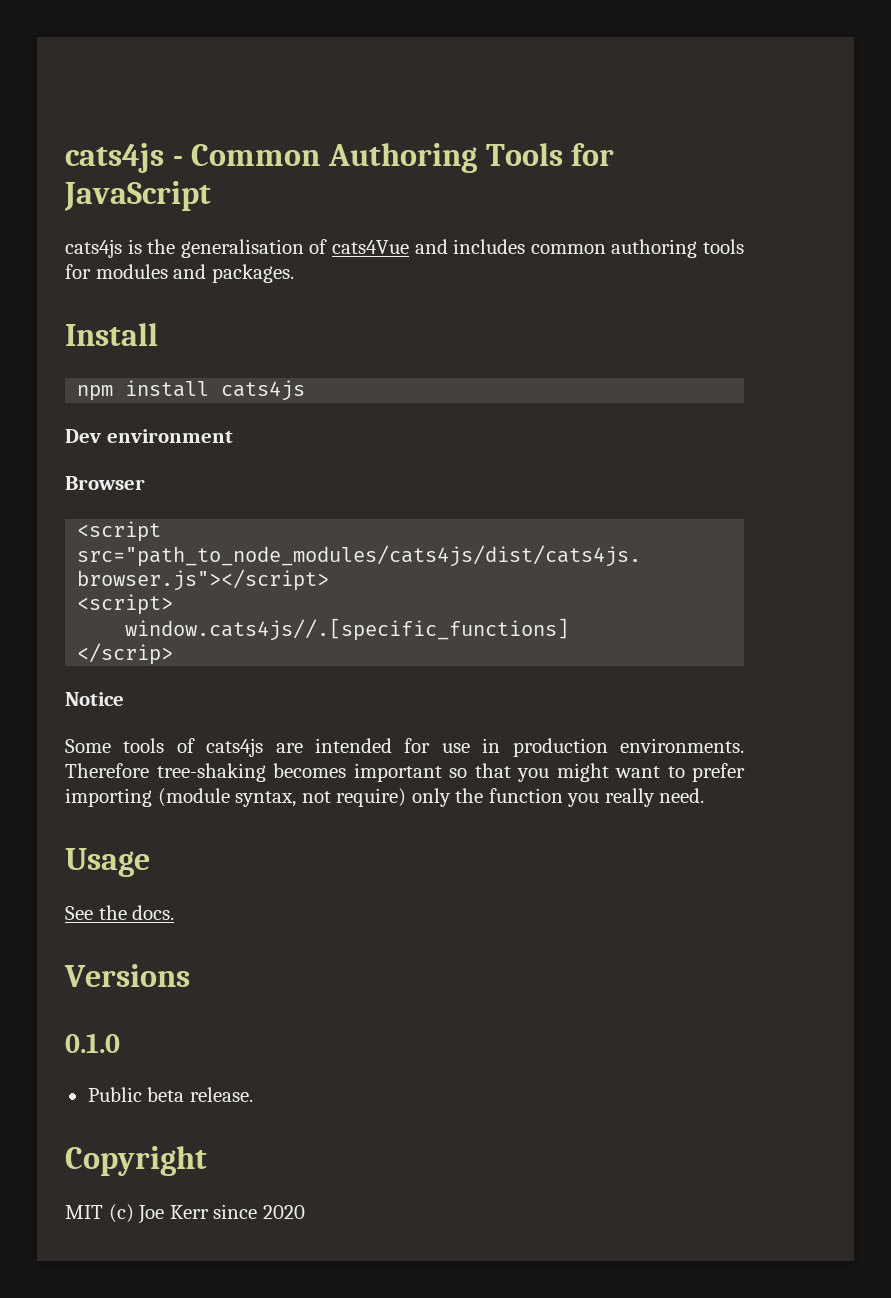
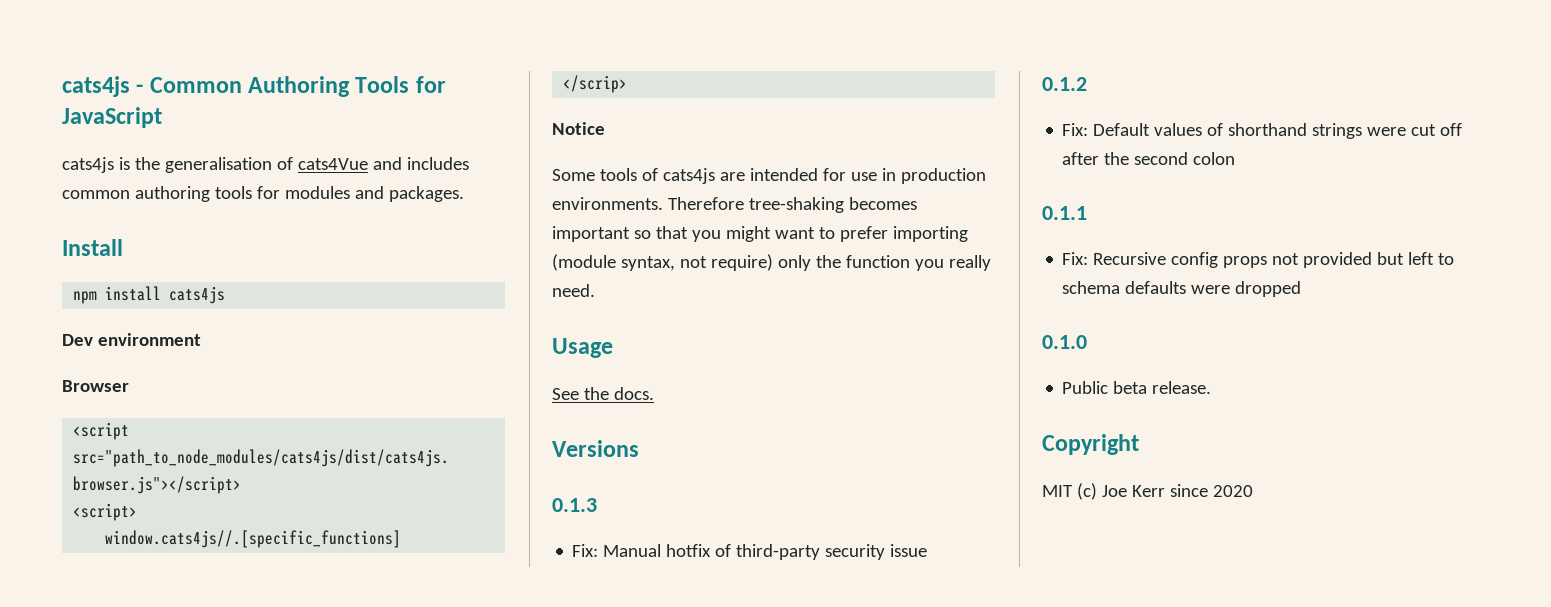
(190, 975) none -> [552,498,597,512] [572,544,928,560] [1042,77,1087,91] [1062,123,1463,139] [1062,152,1236,165] [1042,206,1087,220] [1062,252,1455,268] [1062,281,1302,297] // 0.1.3 // Fix: Manual hotfix of third-party security issue // 0.1.2 // Fix: Default values of shorthand strings were cut off after the second colon // 0.1.1 // Fix: Recursive config props not provided but left to schema defaults were dropped

